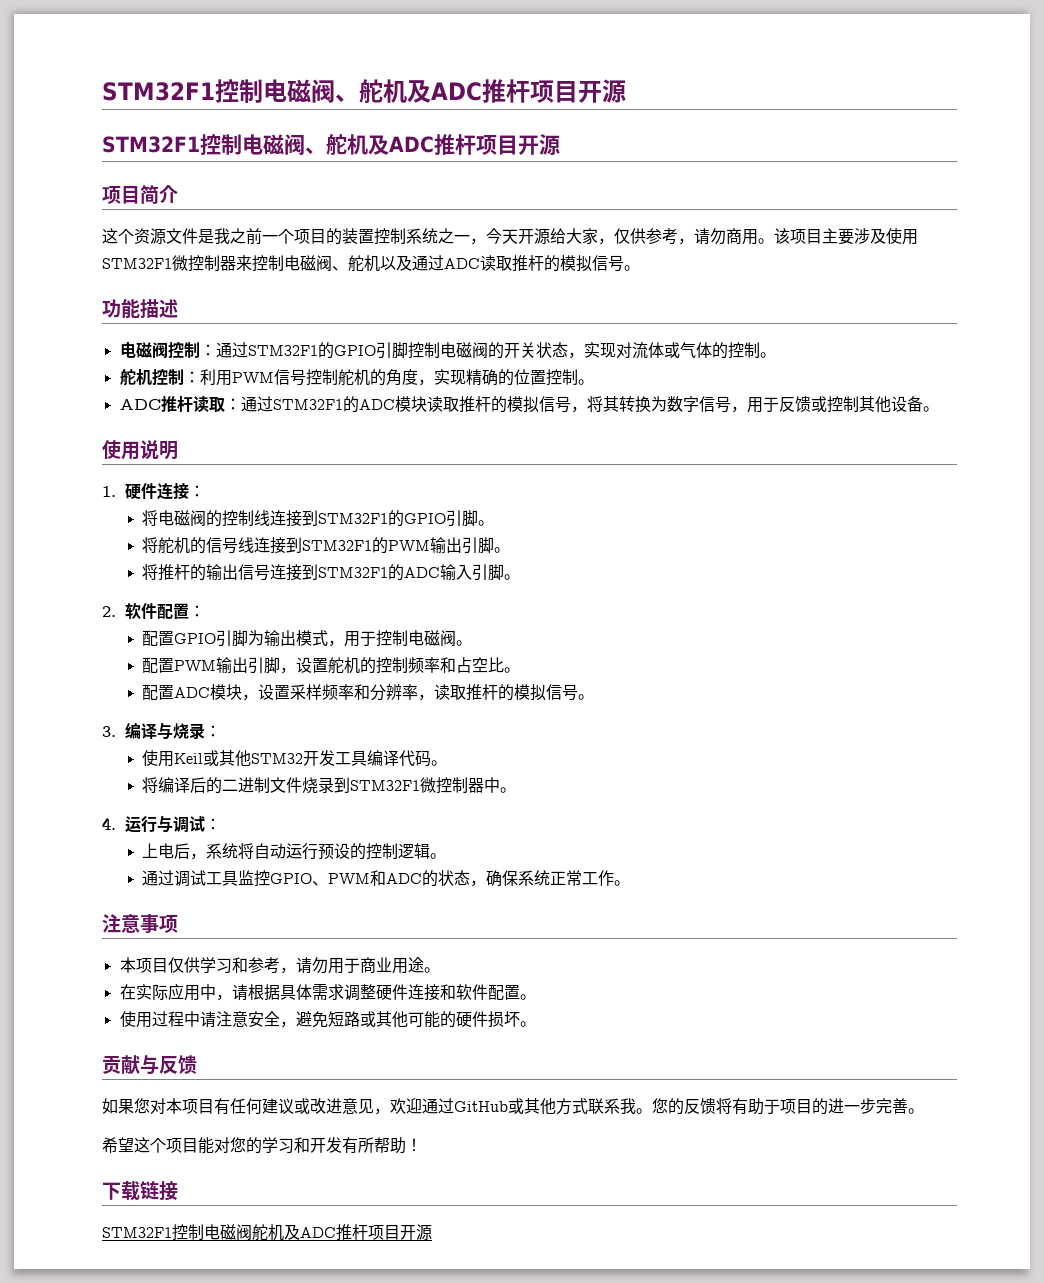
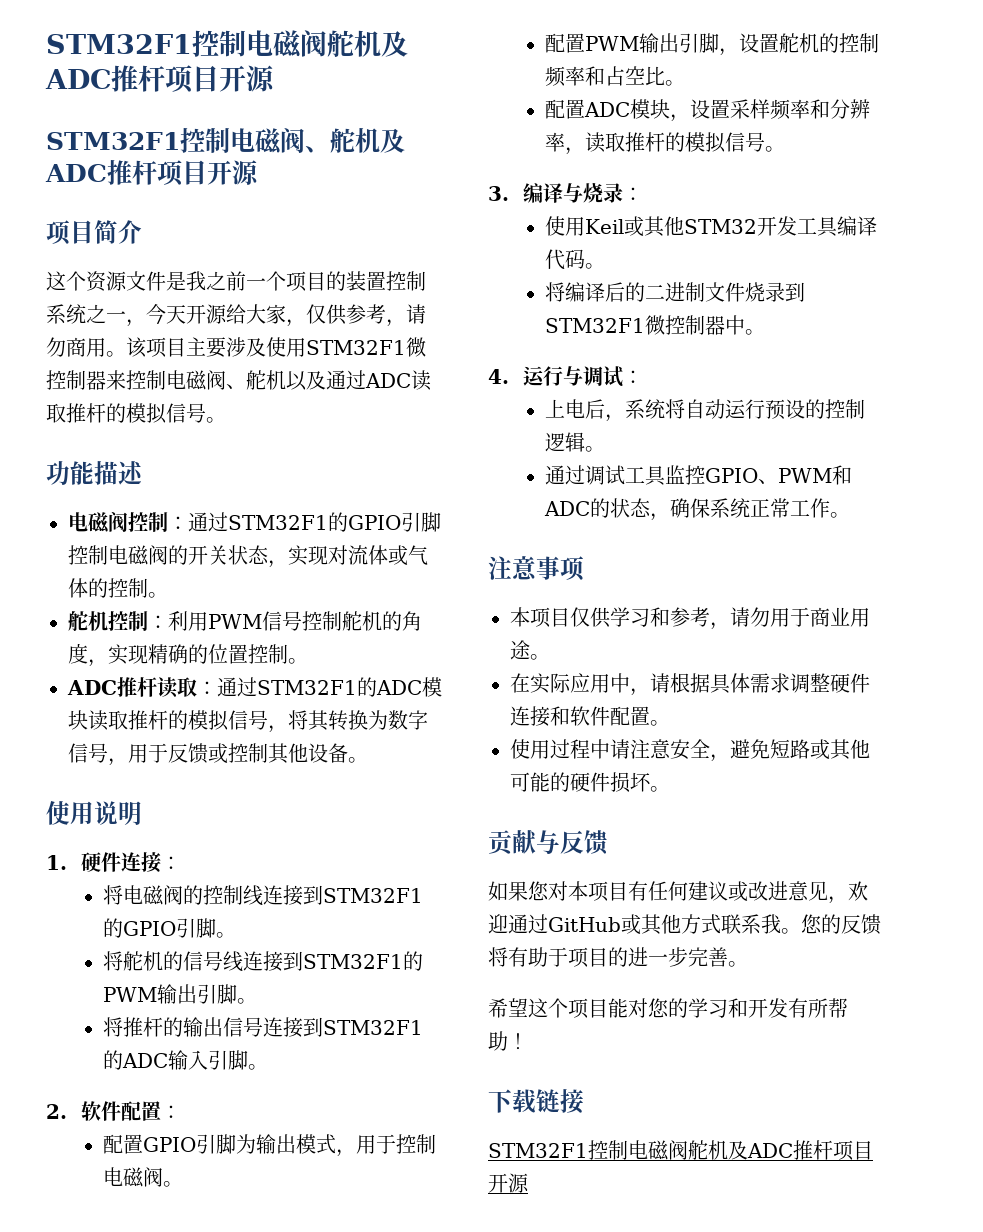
[102,79,359,103] STM32F1控制电磁阀、 -> [46,30,327,59] STM32F1控制电磁阀

